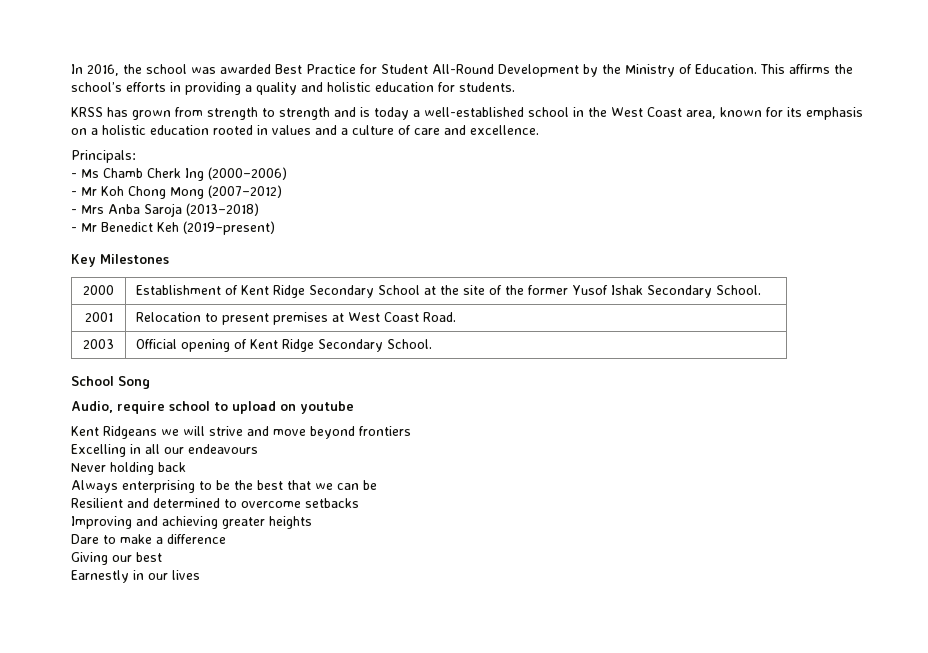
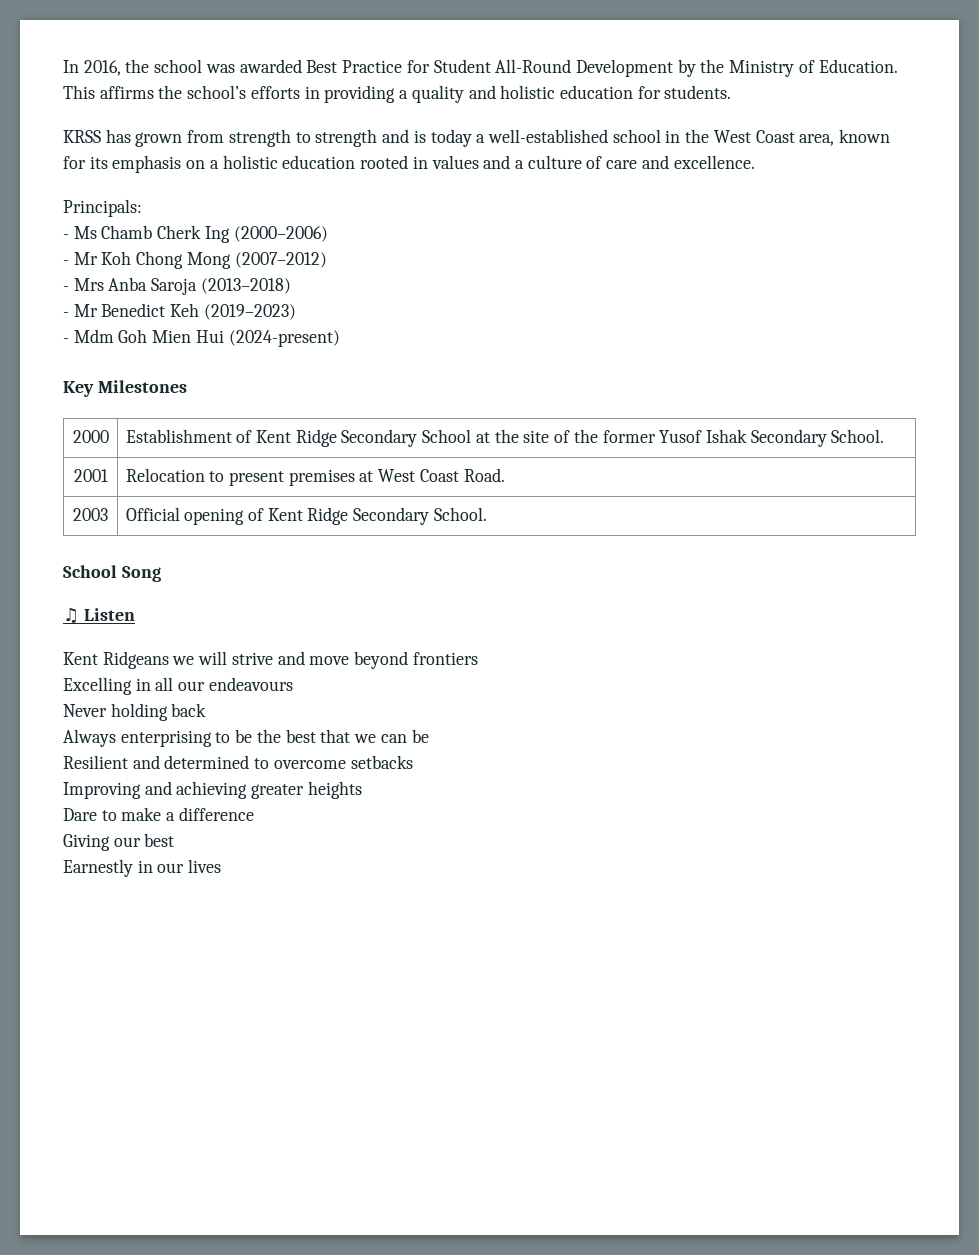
[183,221,275,235] (2019–present) -> [203,304,296,320] [63,329,340,347] (2019–2023) // - Mdm Goh Mien Hui (2024-present)
[71,401,354,414] Audio, require school to upload on youtube -> [63,607,135,623] ♫ Listen

